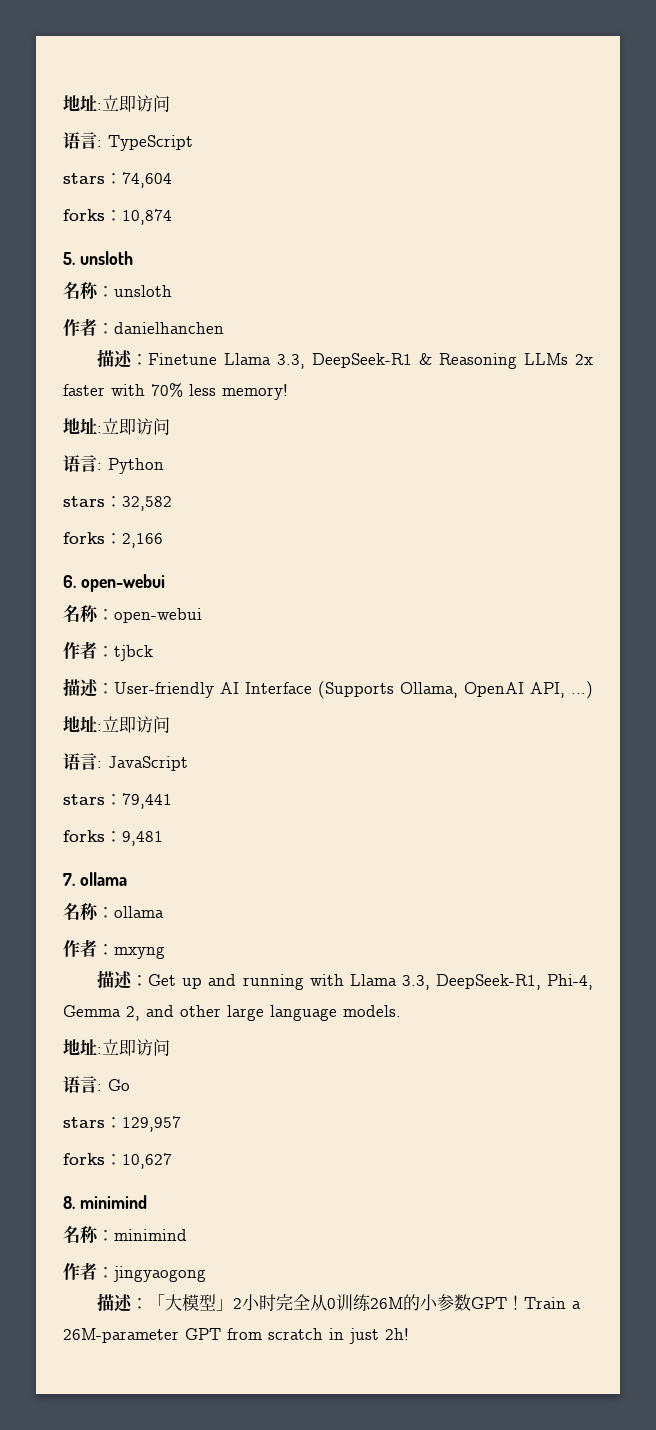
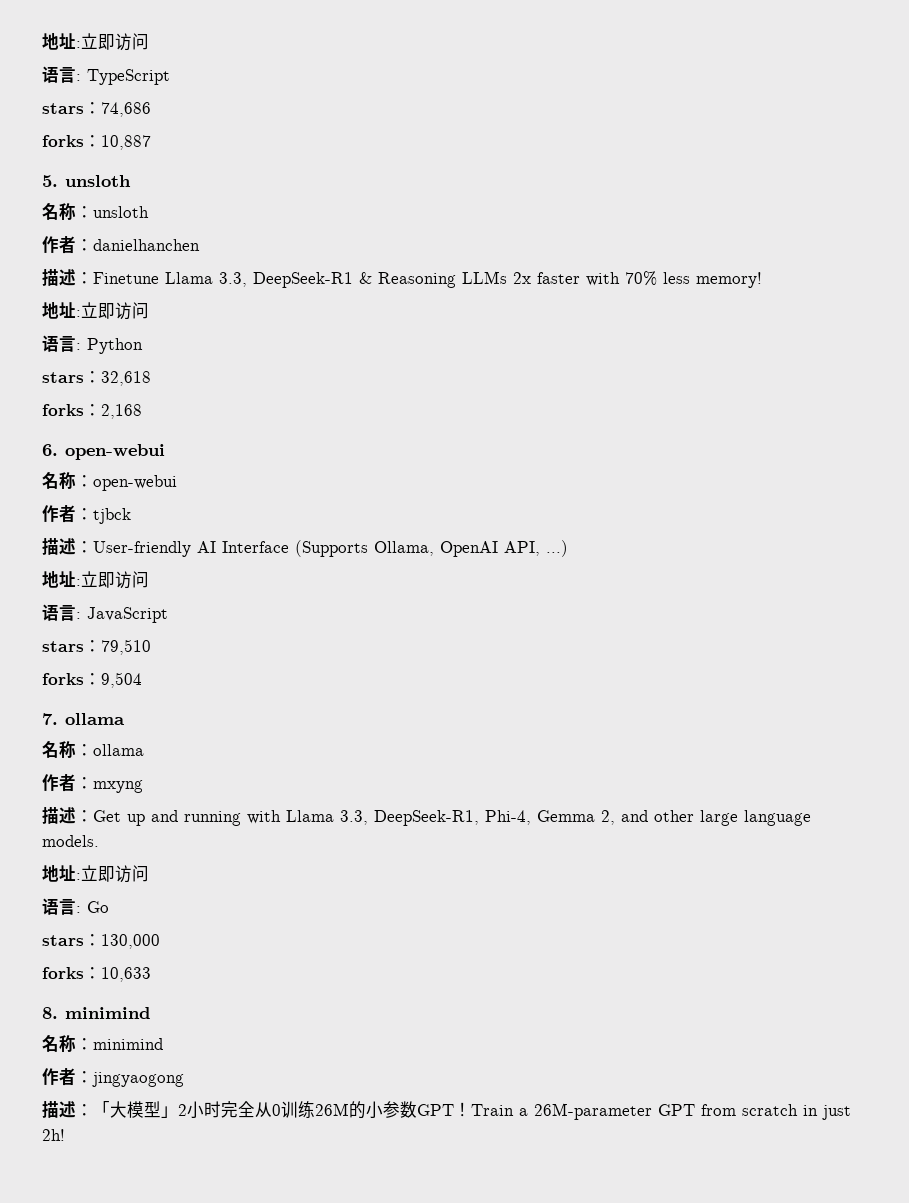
[122,172,172,188] [63,209,172,225] 74,604 // forks：10,874 -> [101,102,151,117] [42,135,151,150] 74,686 // forks：10,887
[122,496,172,511] [63,532,163,548] 32,582 // forks：2,166 -> [101,371,151,386] [42,404,142,419] 32,618 // forks：2,168
[122,793,172,809] [63,830,163,846] 79,441 // forks：9,481 -> [101,639,151,655] [42,672,142,688] 79,510 // forks：9,504
[122,1116,181,1132] [63,1153,172,1169] 129,957 // forks：10,627 -> [101,934,160,949] [42,967,151,982] 130,000 // forks：10,633

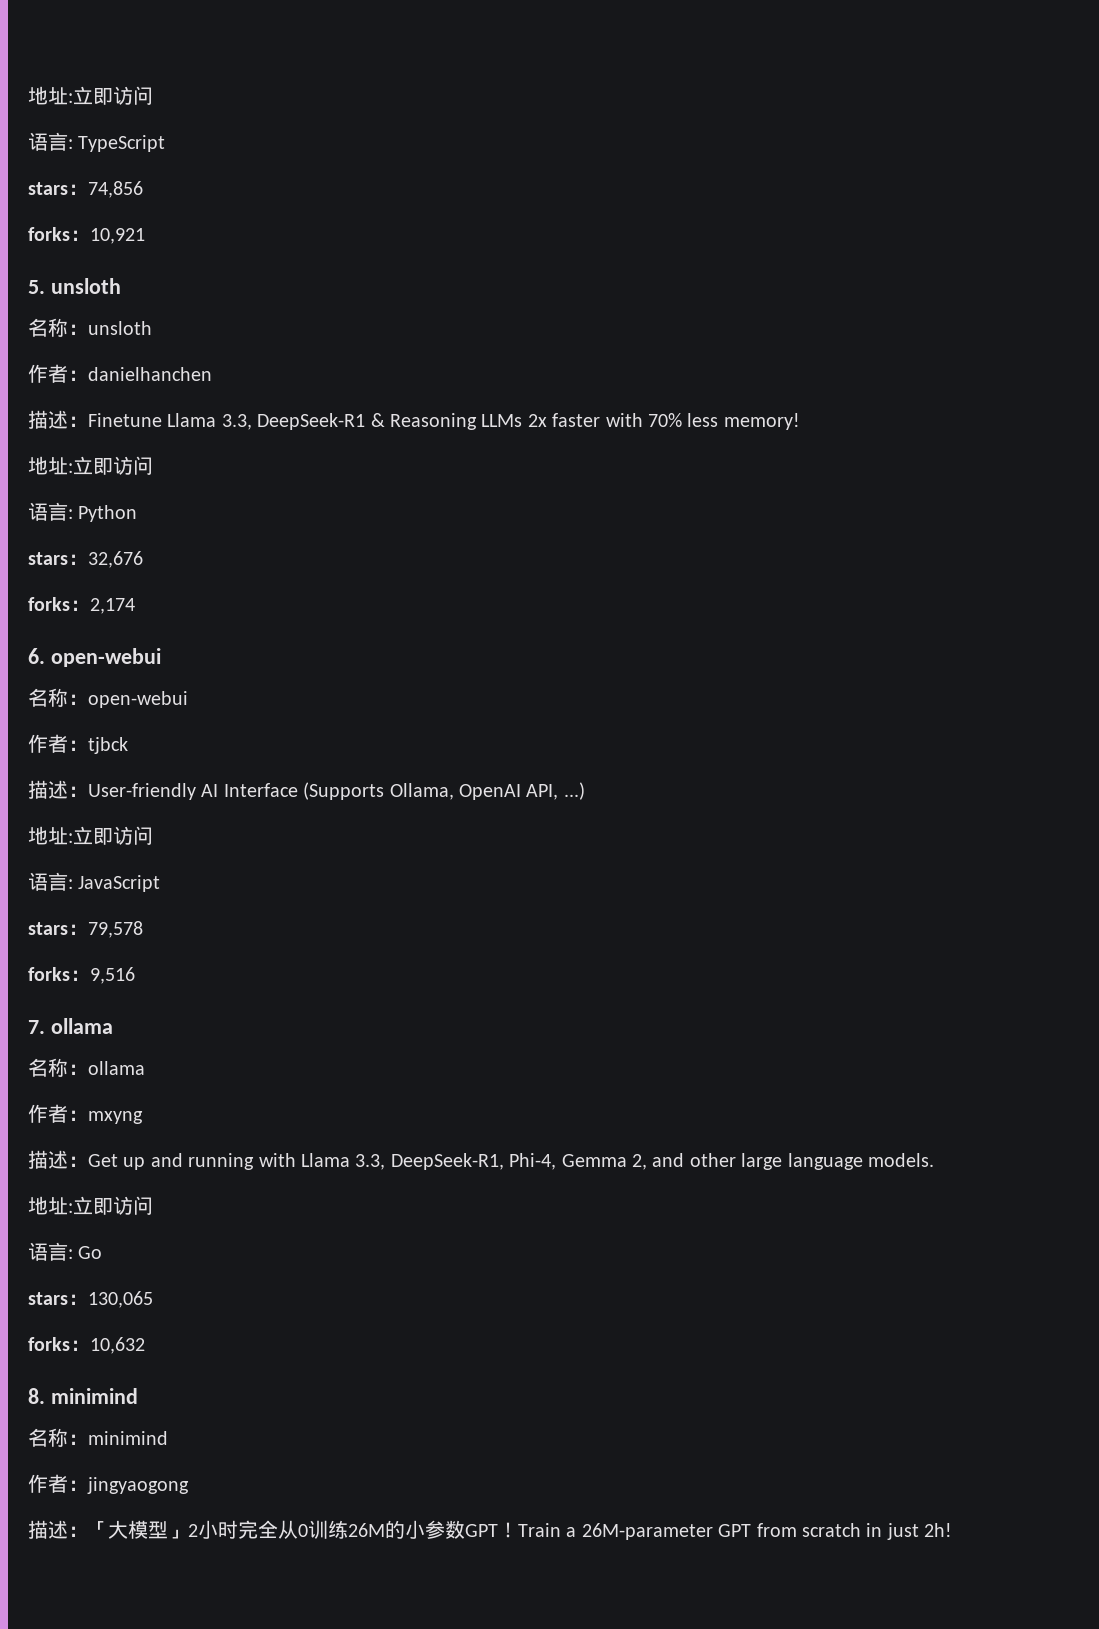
[101,102,151,117] [42,135,151,150] 74,686 // forks：10,887 -> [88,181,143,198] [28,227,145,244] 74,856 // forks：10,921
[101,371,151,386] [42,404,142,419] 32,618 // forks：2,168 -> [88,551,143,568] [28,597,135,614] 32,676 // forks：2,174
[101,639,151,655] [42,672,142,688] 79,510 // forks：9,504 -> [88,921,143,938] [28,967,135,984] 79,578 // forks：9,516
[101,934,160,949] [42,967,151,982] 130,000 // forks：10,633 -> [88,1291,153,1308] [28,1337,145,1354] 130,065 // forks：10,632

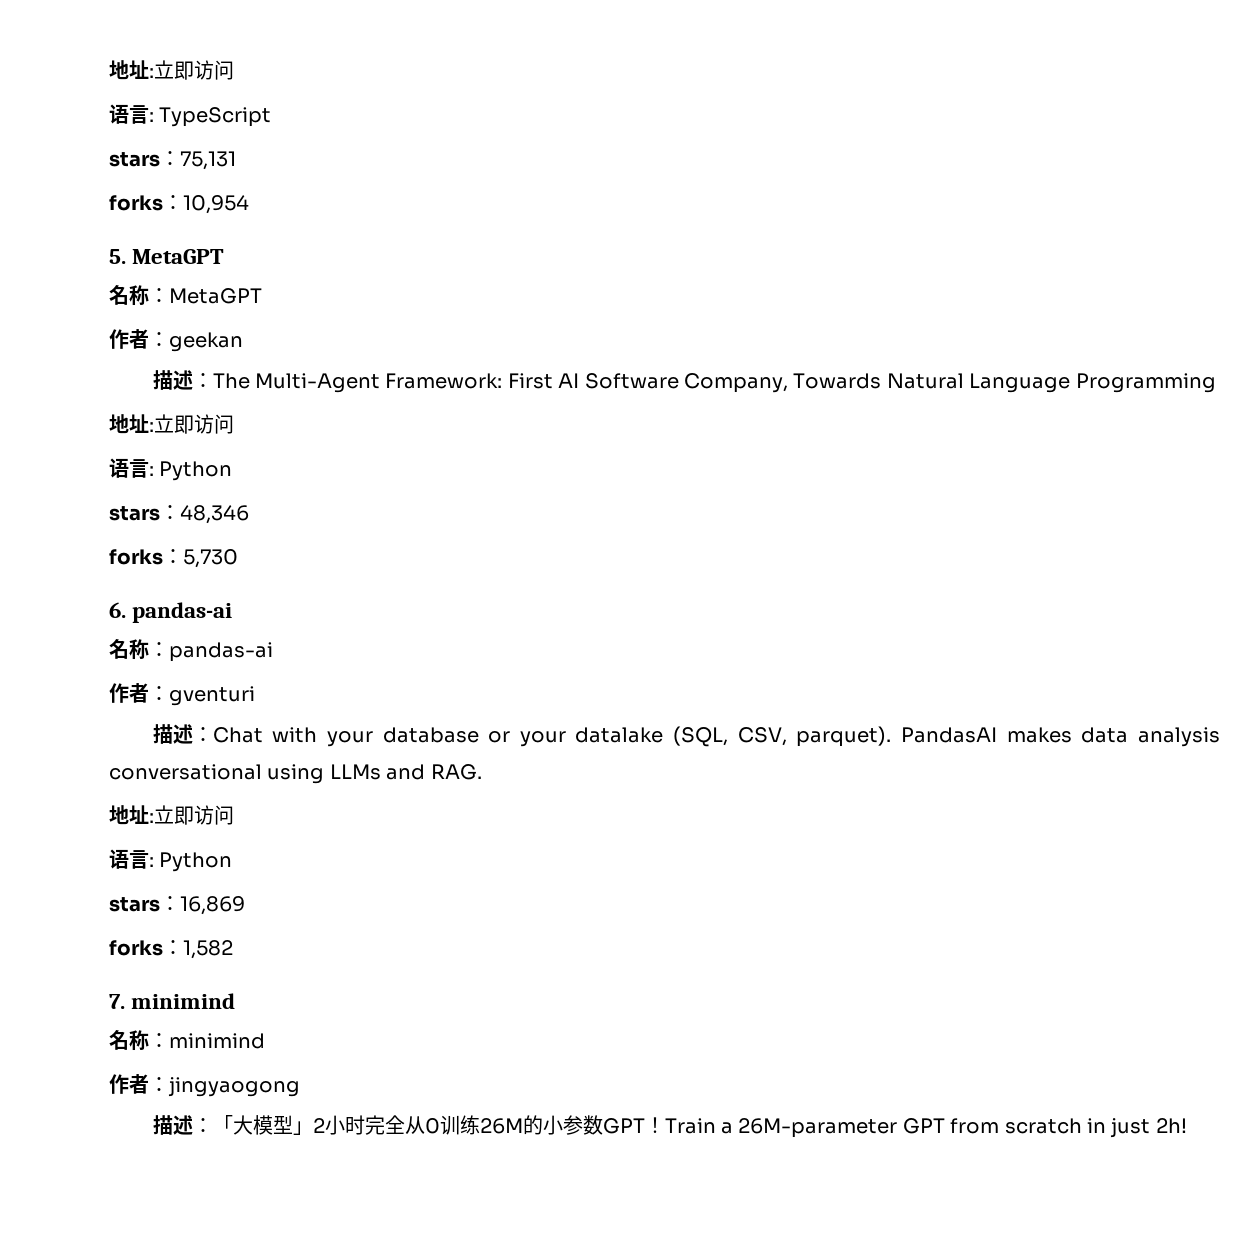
[88,181,143,198] [28,227,145,244] 74,856 // forks：10,921 -> [180,151,236,170] [109,195,249,214] 75,131 // forks：10,954
[50,278,121,294] [28,318,152,337] [28,364,212,383] [28,410,800,430] [28,456,153,475] [28,502,138,522] [28,551,143,568] [28,597,135,614] unsloth // 名称：unsloth // 作者：danielhanchen // 描述：Finetune Llama 3.3, DeepSeek-R1 & Reasoning LLMs 2x faster with 70% less memory! // 地址:立即访问 // 语言: Python // stars：32,676 // forks：2,174 -> [132,249,225,264] [109,285,262,306] [109,329,243,352] [152,370,1216,393] [109,414,234,434] [109,458,233,481] [109,505,249,524] [109,549,238,568] MetaGPT // 名称：MetaGPT // 作者：geekan // 描述：The Multi-Agent Framework: First AI Software Company, Towards Natural Language Programming // 地址:立即访问 // 语言: Python // stars：48,346 // forks：5,730
[50,648,161,667] [28,688,188,708] [28,734,128,754] [28,780,585,800] [28,826,153,845] [28,872,161,892] [28,921,143,938] [28,967,135,984] open-webui // 名称：open-webui // 作者：tjbck // 描述：User-friendly AI Interface (Supports Ollama, OpenAI API, ...) // 地址:立即访问 // 语言: JavaScript // stars：79,578 // forks：9,516 -> [132,602,233,623] [109,639,273,662] [109,683,255,706] [152,724,1220,747] [109,764,482,784] [109,805,234,825] [109,849,233,872] [109,896,245,915] [109,940,233,959] pandas-ai // 名称：pandas-ai // 作者：gventuri // 描述：Chat with your database or your datalake (SQL, CSV, parquet). PandasAI makes data analysis conversational using LLMs and RAG. // 地址:立即访问 // 语言: Python // stars：16,869 // forks：1,582
[50,1018,113,1034] [28,1058,145,1077] [28,1104,143,1124] [28,1150,934,1170] [28,1196,153,1215] [28,1242,103,1261] [28,1291,153,1308] [28,1337,145,1354] [28,1388,45,1404] ollama // 名称：ollama // 作者：mxyng // 描述：Get up and running with Llama 3.3, DeepSeek-R1, Phi-4, Gemma 2, and other large language models. // 地址:立即访问 // 语言: Go // stars：130,065 // forks：10,632 // 8. -> (125, 1001) none

